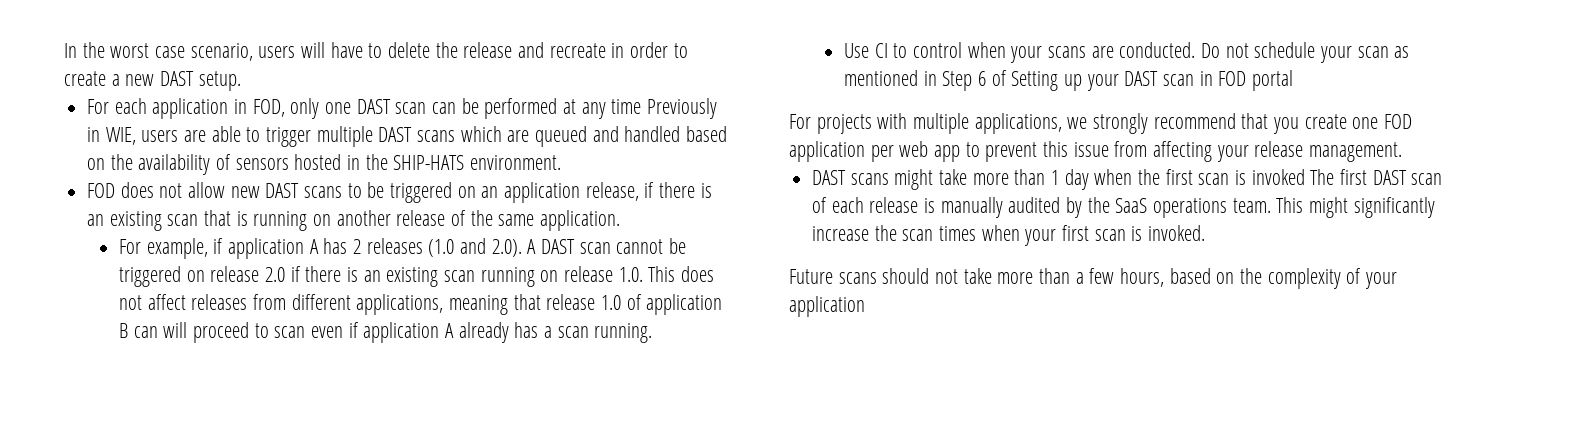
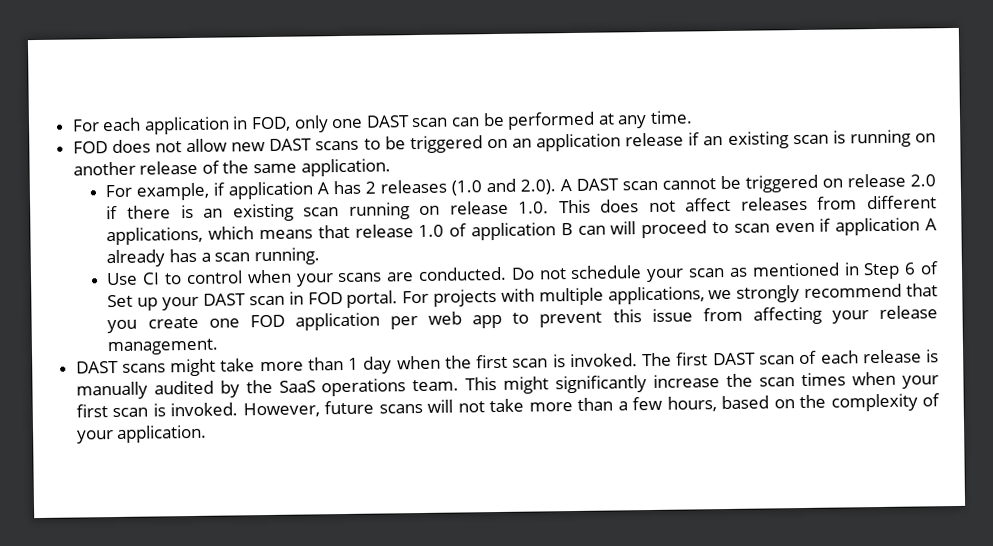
[64,42,688,61] [64,71,241,91] In the worst case scenario, users will have to delete the release and recreate in order to create a new DAST setup. // -> (71, 125) none
[611,98,718,119] [87,126,728,147] [87,154,562,175] time Previously in WIE, users are able to trigger multiple DAST scans which are queued and handled based on the availability of sensors hosted in the SHIP-HATS environment. -> [649,110,693,124] time.
[585,182,712,201] [87,210,232,231] release, if there is an existing scan that -> [625,131,829,149] release if an existing scan
[449,295,509,315] meaning -> [208,226,314,240] which means
[1011,71,1059,91] Setting -> [107,294,134,308] Set
[1252,70,1294,91] portal // -> [346,290,399,308] portal.
[1251,169,1305,185] invoked -> [569,353,638,368] invoked.
[789,268,930,284] // Future scans should -> [242,399,454,418] However, future scans will
[789,296,865,317] application -> [116,424,208,443] application.

